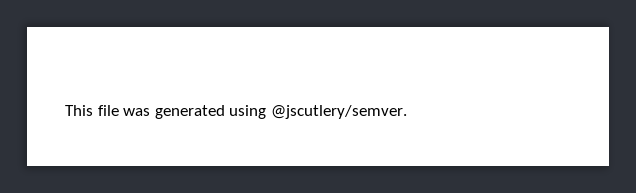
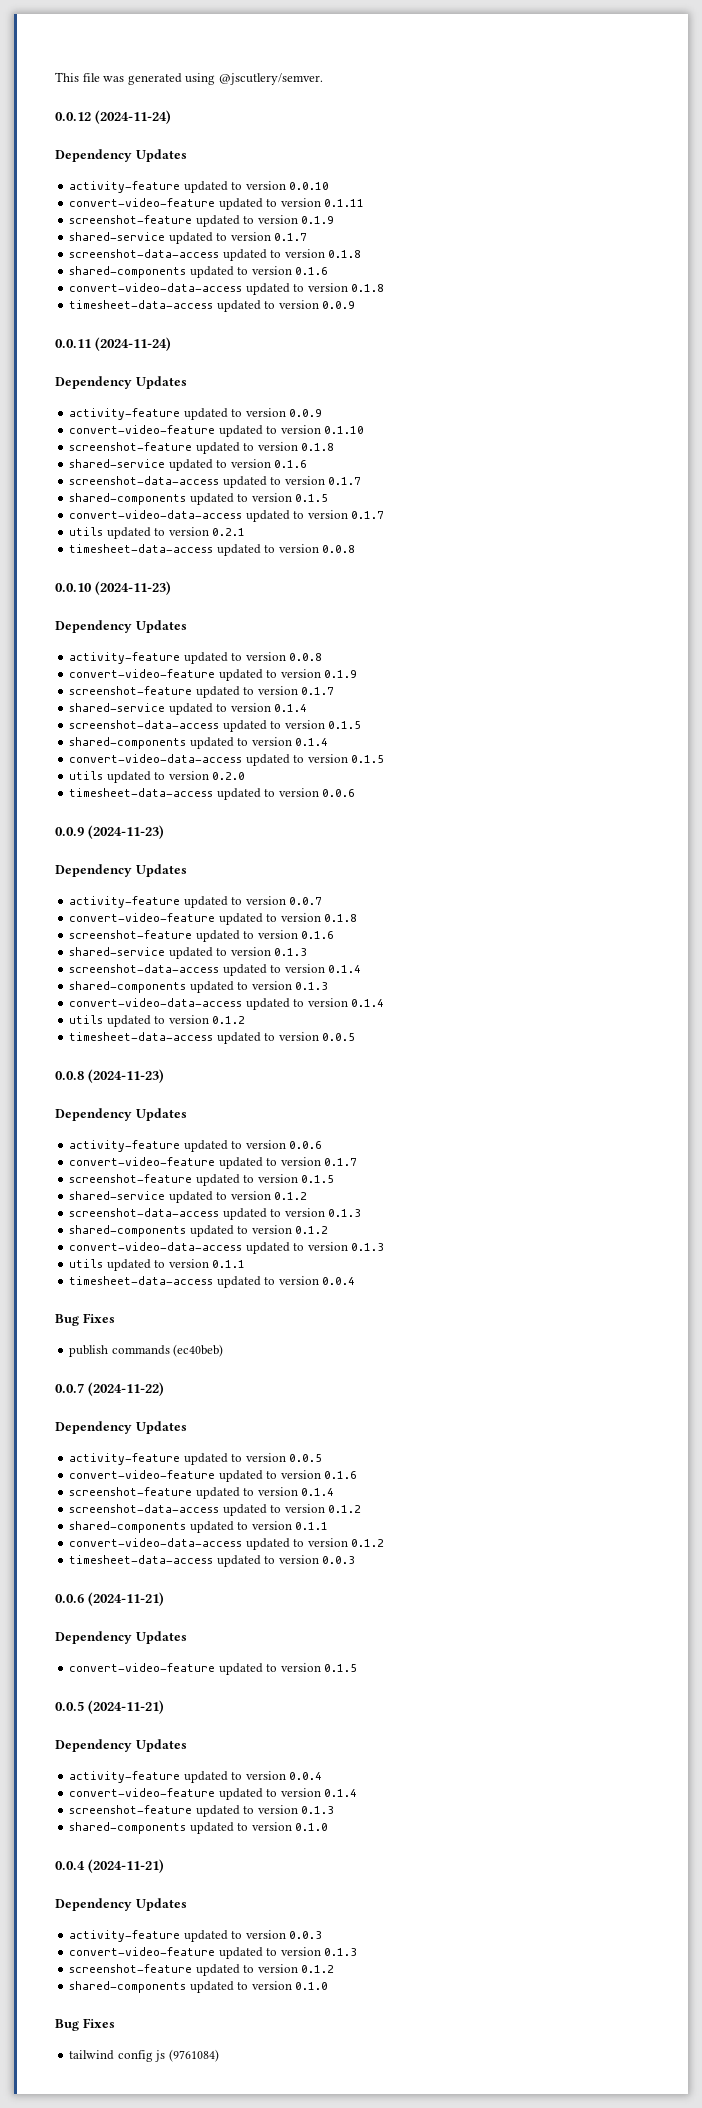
(407, 112) none -> [55,110,171,124] [55,149,187,162] [69,181,330,193] [69,198,365,210] [69,215,335,227] [69,232,308,244] [69,249,362,261] [69,266,329,278] [69,283,385,295] [69,300,356,312] [55,337,171,351] [55,376,187,389] [69,408,323,420] [69,425,365,437] [69,442,335,454] [69,459,308,471] [69,476,362,488] [69,493,329,505] [69,510,385,522] [69,527,246,539] [69,544,356,556] [55,581,171,595] [55,620,187,633] [69,652,323,664] [69,669,358,681] [69,686,335,698] [69,703,308,715] [69,720,362,732] [69,737,329,749] [69,754,385,766] [69,771,246,783] [69,788,356,800] [55,825,164,839] [55,864,187,877] [69,896,323,908] [69,913,358,925] [69,930,335,942] [69,947,308,959] [69,964,362,976] [69,981,329,993] [69,998,385,1010] [69,1015,246,1027] [69,1032,356,1044] [55,1069,164,1083] [55,1108,187,1121] [69,1140,323,1152] [69,1157,358,1169] [69,1174,335,1186] [69,1191,308,1203] [69,1208,362,1220] [69,1225,329,1237] [69,1242,385,1254] [69,1259,246,1271] [69,1276,356,1288] [55,1313,115,1326] [69,1344,224,1357] [55,1382,164,1396] [55,1421,187,1434] [69,1453,323,1465] [69,1470,358,1482] [69,1487,335,1499] [69,1504,362,1516] [69,1521,329,1533] [69,1538,385,1550] [69,1555,356,1567] [55,1592,164,1606] [55,1631,187,1644] [69,1663,358,1675] [55,1700,164,1714] [55,1739,187,1752] [69,1771,323,1783] [69,1788,358,1800] [69,1805,335,1817] [69,1822,329,1834] [55,1859,164,1873] [55,1898,187,1911] [69,1930,323,1942] [69,1947,358,1959] [69,1964,335,1976] [69,1981,329,1993] [55,2018,115,2031] [69,2049,219,2062] // 0.0.12 (2024-11-24) // Dependency Updates // activity-feature updated to version 0.0.10 // convert-video-feature updated to version 0.1.11 // screenshot-feature updated to version 0.1.9 // shared-service updated to version 0.1.7 // screenshot-data-access updated to version 0.1.8 // shared-components updated to version 0.1.6 // convert-video-data-access updated to version 0.1.8 // timesheet-data-access updated to version 0.0.9 // 0.0.11 (2024-11-24) // Dependency Updates // activity-feature updated to version 0.0.9 // convert-video-feature updated to version 0.1.10 // screenshot-feature updated to version 0.1.8 // shared-service updated to version 0.1.6 // screenshot-data-access updated to version 0.1.7 // shared-components updated to version 0.1.5 // convert-video-data-access updated to version 0.1.7 // utils updated to version 0.2.1 // timesheet-data-access updated to version 0.0.8 // 0.0.10 (2024-11-23) // Dependency Updates // activity-feature updated to version 0.0.8 // convert-video-feature updated to version 0.1.9 // screenshot-feature updated to version 0.1.7 // shared-service updated to version 0.1.4 // screenshot-data-access updated to version 0.1.5 // shared-components updated to version 0.1.4 // convert-video-data-access updated to version 0.1.5 // utils updated to version 0.2.0 // timesheet-data-access updated to version 0.0.6 // 0.0.9 (2024-11-23) // Dependency Updates // activity-feature updated to version 0.0.7 // convert-video-feature updated to version 0.1.8 // screenshot-feature updated to version 0.1.6 // shared-service updated to version 0.1.3 // screenshot-data-access updated to version 0.1.4 // shared-components updated to version 0.1.3 // convert-video-data-access updated to version 0.1.4 // utils updated to version 0.1.2 // timesheet-data-access updated to version 0.0.5 // 0.0.8 (2024-11-23) // Dependency Updates // activity-feature updated to version 0.0.6 // convert-video-feature updated to version 0.1.7 // screenshot-feature updated to version 0.1.5 // shared-service updated to version 0.1.2 // screenshot-data-access updated to version 0.1.3 // shared-components updated to version 0.1.2 // convert-video-data-access updated to version 0.1.3 // utils updated to version 0.1.1 // timesheet-data-access updated to version 0.0.4 // Bug Fixes // publish commands (ec40beb) // 0.0.7 (2024-11-22) // Dependency Updates // activity-feature updated to version 0.0.5 // convert-video-feature updated to version 0.1.6 // screenshot-feature updated to version 0.1.4 // screenshot-data-access updated to version 0.1.2 // shared-components updated to version 0.1.1 // convert-video-data-access updated to version 0.1.2 // timesheet-data-access updated to version 0.0.3 // 0.0.6 (2024-11-21) // Dependency Updates // convert-video-feature updated to version 0.1.5 // 0.0.5 (2024-11-21) // Dependency Updates // activity-feature updated to version 0.0.4 // convert-video-feature updated to version 0.1.4 // screenshot-feature updated to version 0.1.3 // shared-components updated to version 0.1.0 // 0.0.4 (2024-11-21) // Dependency Updates // activity-feature updated to version 0.0.3 // convert-video-feature updated to version 0.1.3 // screenshot-feature updated to version 0.1.2 // shared-components updated to version 0.1.0 // Bug Fixes // tailwind config js (9761084)

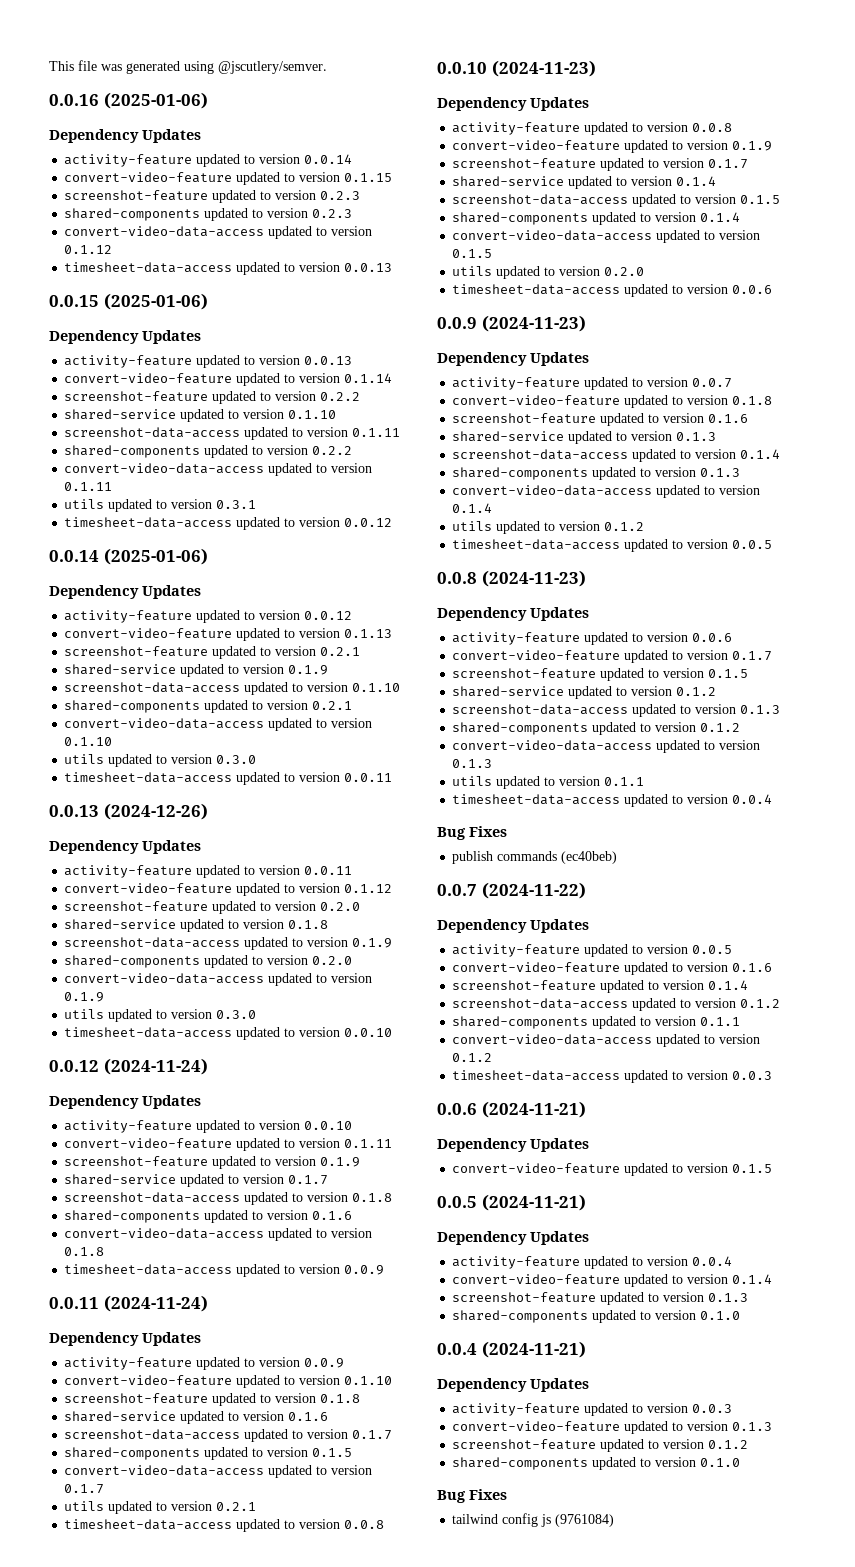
(323, 79) none -> [49,92,208,109] [49,129,201,143] [64,154,353,167] [64,172,393,185] [64,190,361,203] [64,208,353,221] [64,226,373,239] [64,245,113,254] [64,262,393,275] [49,293,208,310] [49,330,201,344] [64,355,353,368] [64,373,393,386] [64,391,361,404] [64,409,337,422] [64,427,401,440] [64,445,353,458] [64,463,373,476] [64,482,113,491] [64,499,257,512] [64,517,393,530] [49,548,208,565] [49,585,201,599] [64,610,353,623] [64,628,393,641] [64,646,361,659] [64,664,329,677] [64,682,401,695] [64,700,353,713] [64,718,373,731] [64,737,113,746] [64,754,257,767] [64,772,393,785] [49,803,208,820] [49,840,201,854] [64,865,353,878] [64,883,393,896] [64,901,361,914] [64,919,329,932] [64,937,393,950] [64,955,353,968] [64,973,373,986] [64,992,105,1002] [64,1009,257,1022] [64,1027,393,1040] // 0.0.16 (2025-01-06) // Dependency Updates // activity-feature updated to version 0.0.14 // convert-video-feature updated to version 0.1.15 // screenshot-feature updated to version 0.2.3 // shared-components updated to version 0.2.3 // convert-video-data-access updated to version 0.1.12 // timesheet-data-access updated to version 0.0.13 // 0.0.15 (2025-01-06) // Dependency Updates // activity-feature updated to version 0.0.13 // convert-video-feature updated to version 0.1.14 // screenshot-feature updated to version 0.2.2 // shared-service updated to version 0.1.10 // screenshot-data-access updated to version 0.1.11 // shared-components updated to version 0.2.2 // convert-video-data-access updated to version 0.1.11 // utils updated to version 0.3.1 // timesheet-data-access updated to version 0.0.12 // 0.0.14 (2025-01-06) // Dependency Updates // activity-feature updated to version 0.0.12 // convert-video-feature updated to version 0.1.13 // screenshot-feature updated to version 0.2.1 // shared-service updated to version 0.1.9 // screenshot-data-access updated to version 0.1.10 // shared-components updated to version 0.2.1 // convert-video-data-access updated to version 0.1.10 // utils updated to version 0.3.0 // timesheet-data-access updated to version 0.0.11 // 0.0.13 (2024-12-26) // Dependency Updates // activity-feature updated to version 0.0.11 // convert-video-feature updated to version 0.1.12 // screenshot-feature updated to version 0.2.0 // shared-service updated to version 0.1.8 // screenshot-data-access updated to version 0.1.9 // shared-components updated to version 0.2.0 // convert-video-data-access updated to version 0.1.9 // utils updated to version 0.3.0 // timesheet-data-access updated to version 0.0.10

